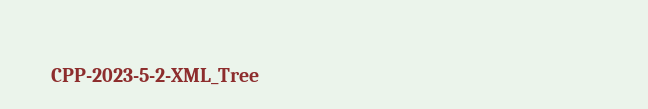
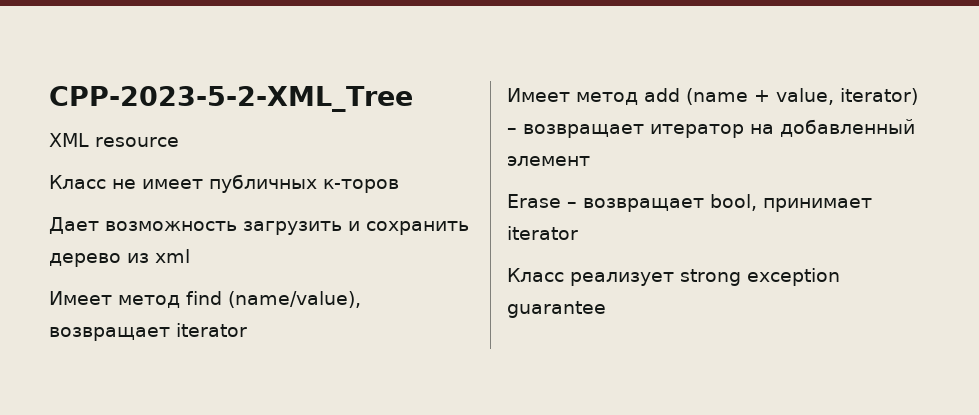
(259, 76) none -> [49,133,179,147] [49,174,399,193] [49,217,469,235] [49,249,190,267] [49,291,361,308] [49,323,247,341] [507,88,918,105] [507,119,915,138] [507,156,590,166] [507,194,872,212] [507,226,578,240] [507,268,840,286] [507,301,606,318] // XML resource // Класс не имеет публичных к-торов // Дает возможность загрузить и сохранить дерево из xml // Имеет метод find (name/value), возвращает iterator // Имеет метод add (name + value, iterator) – возвращает итератор на добавленный элемент // Erase – возвращает bool, принимает iterator // Класс реализует strong exception guarantee

